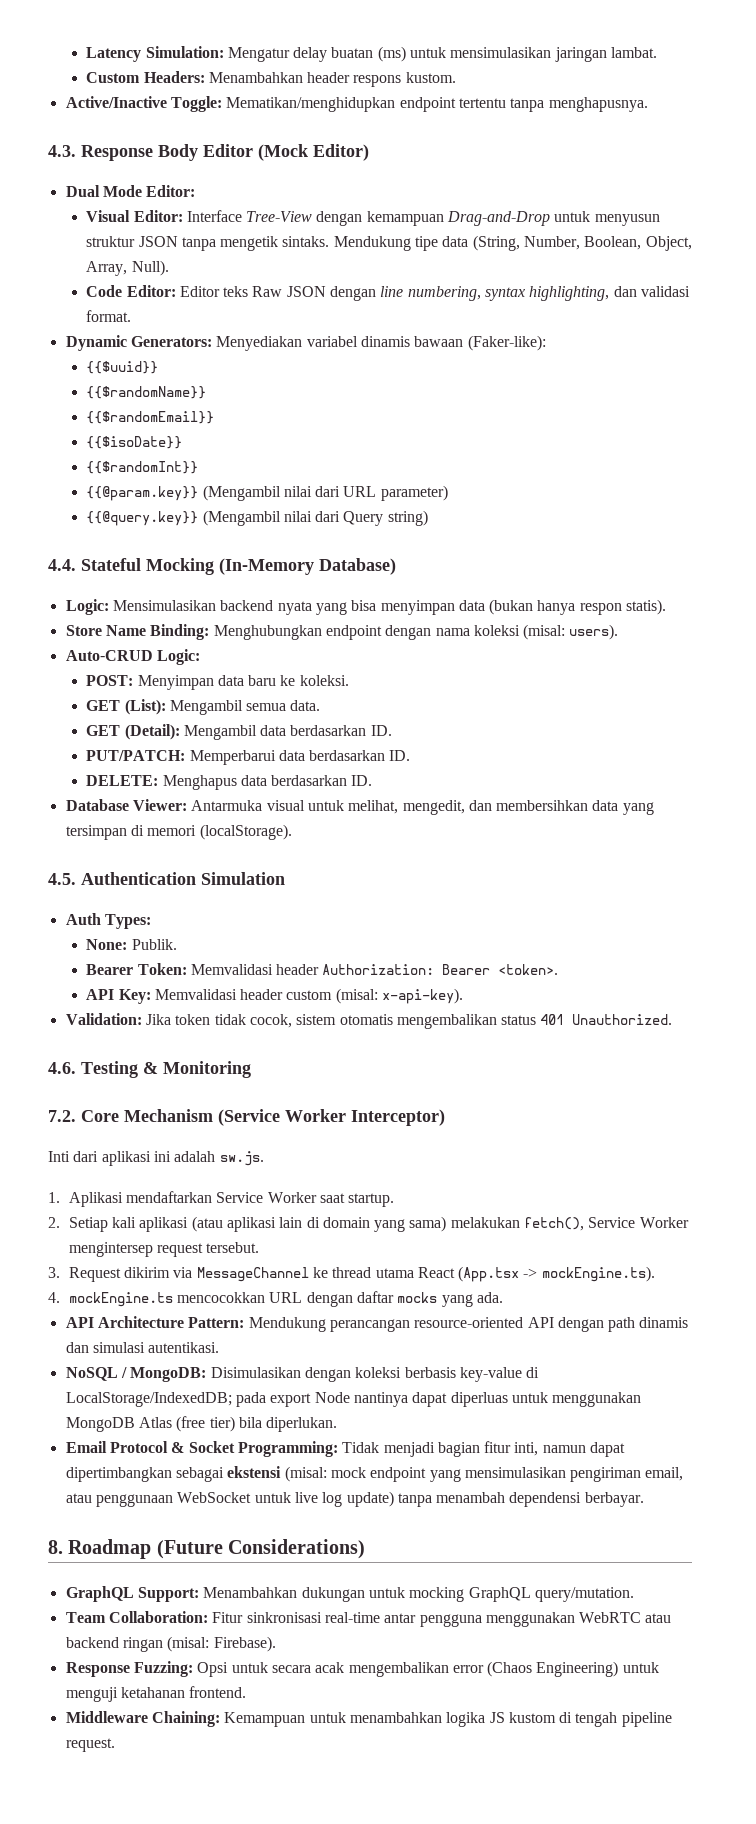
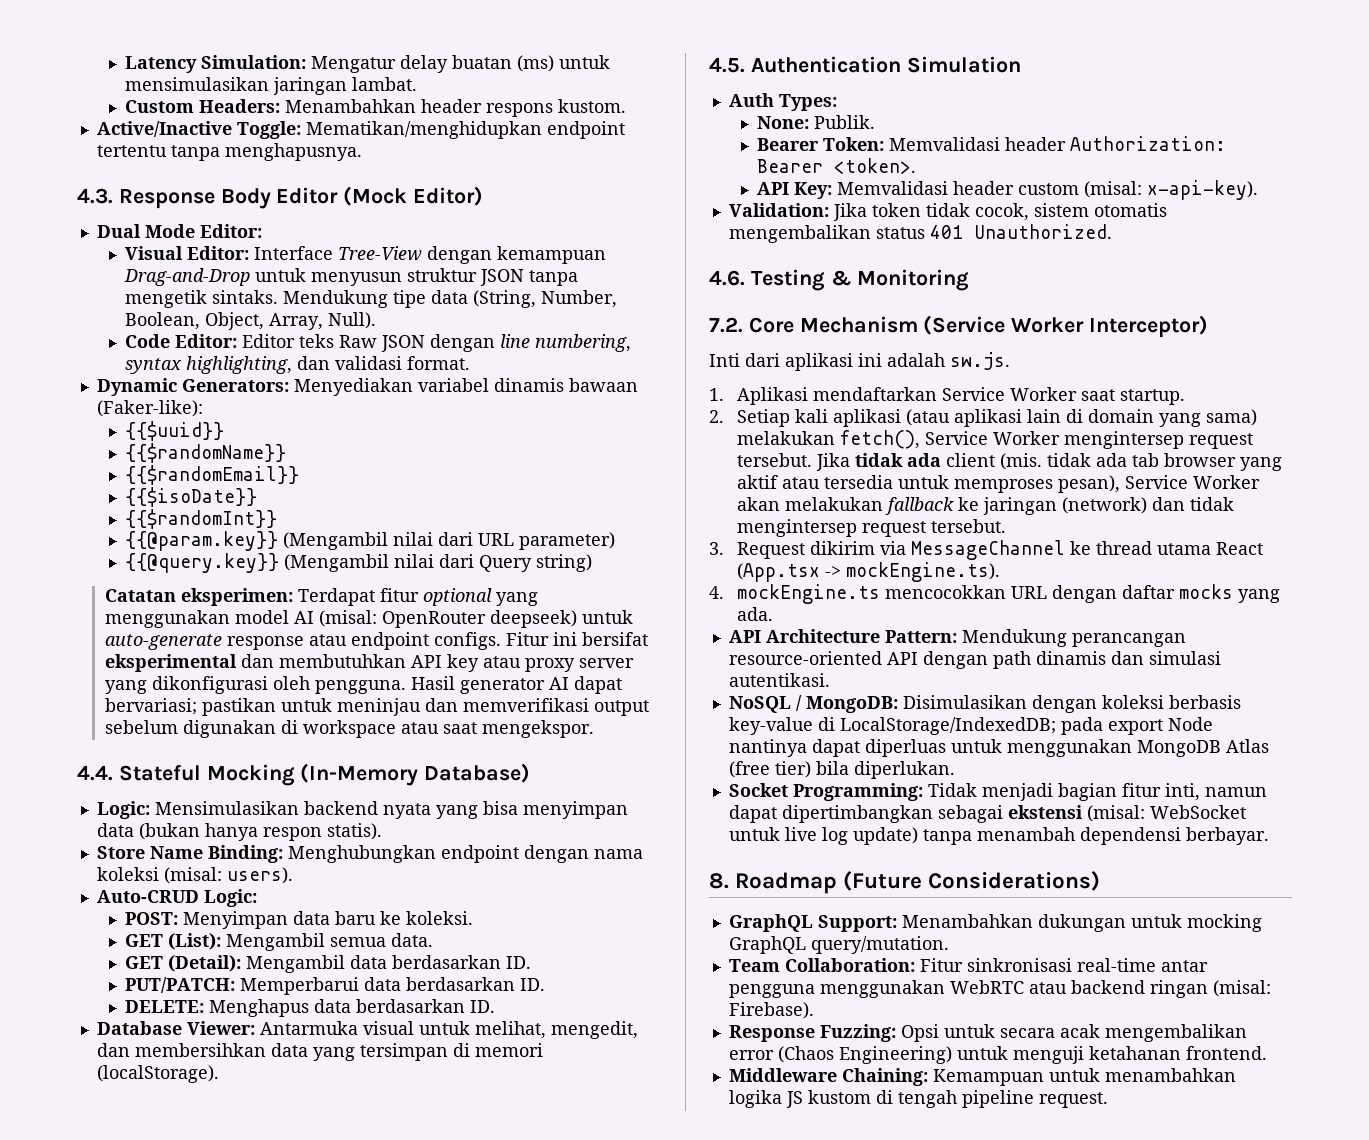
(428, 518) none -> [104,588,538,606] [104,610,633,628] [104,632,648,650] [104,654,634,672] [104,676,622,694] [104,698,649,716] [104,720,594,738] // Catatan eksperimen: Terdapat fitur optional yang menggunakan model AI (misal: OpenRouter deepseek) untuk auto-generate response atau endpoint configs. Fitur ini bersifat eksperimental dan membutuhkan API key atau proxy server yang dikonfigurasi oleh pengguna. Hasil generator AI dapat bervariasi; pastikan untuk meninjau dan memverifikasi output sebelum digunakan di workspace atau saat mengekspor.
(260, 1247) none -> [815,453,1282,471] [736,475,1260,493] [736,497,1234,515] [736,519,1006,537] Jika tidak ada client (mis. tidak ada tab browser yang aktif atau tersedia untuk memproses pesan), Service Worker akan melakukan fallback ke jaringan (network) dan tidak mengintersep request tersebut.
[65,1441,185,1453] Email Protocol & -> (955, 770) none
[330,1467,684,1482] [65,1493,173,1507] mock endpoint yang mensimulasikan pengiriman email, atau penggunaan -> (1145, 813) none

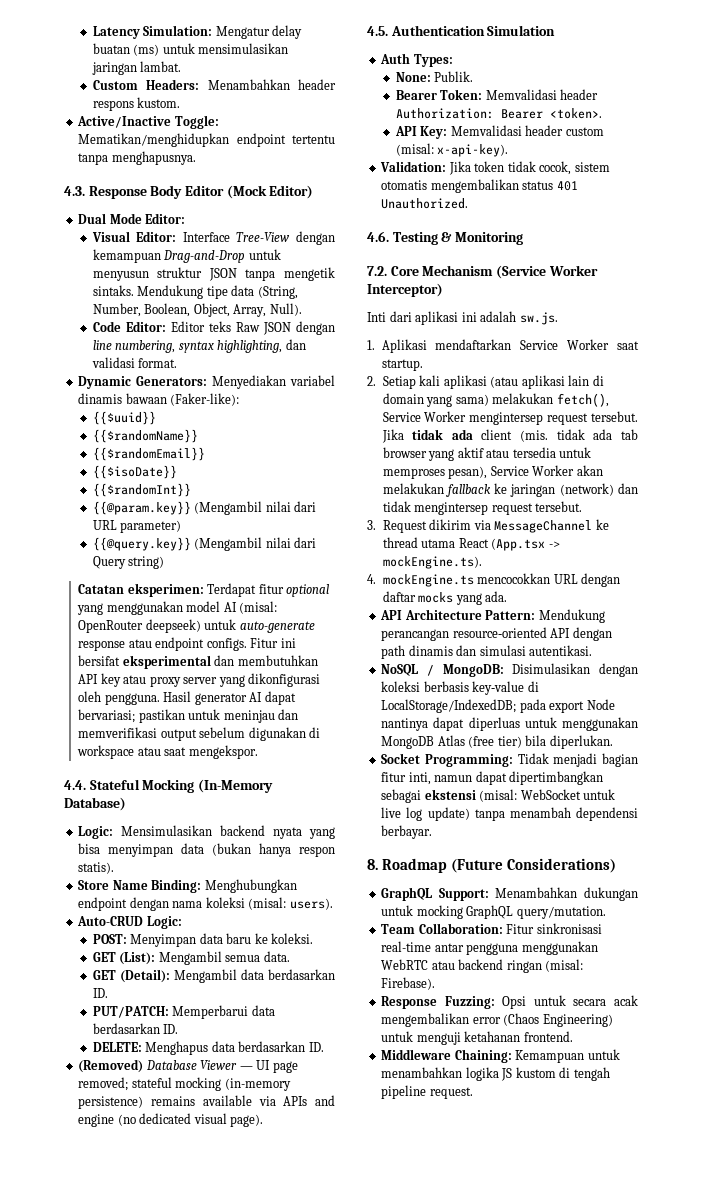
[96,1021,638,1039] [96,1043,543,1061] [96,1065,219,1083] Database Viewer: Antarmuka visual untuk melihat, mengedit, dan membersihkan data yang tersimpan di memori (localStorage). -> [78,1059,298,1073] [78,1077,291,1091] [78,1095,335,1109] [78,1113,264,1127] (Removed) Database Viewer — UI page removed; stateful mocking (in-memory persistence) remains available via APIs and engine (no dedicated visual page).

